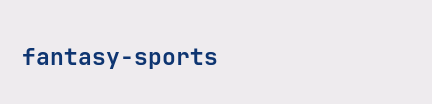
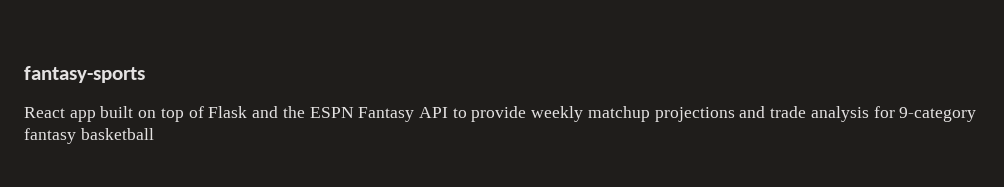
(218, 58) none -> [24,106,977,122] [24,128,154,144] // React app built on top of Flask and the ESPN Fantasy API to provide weekly matchup projections and trade analysis for 9-category fantasy basketball

